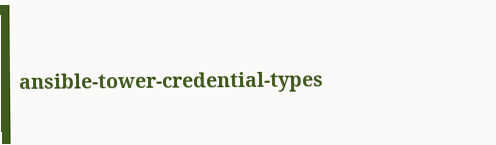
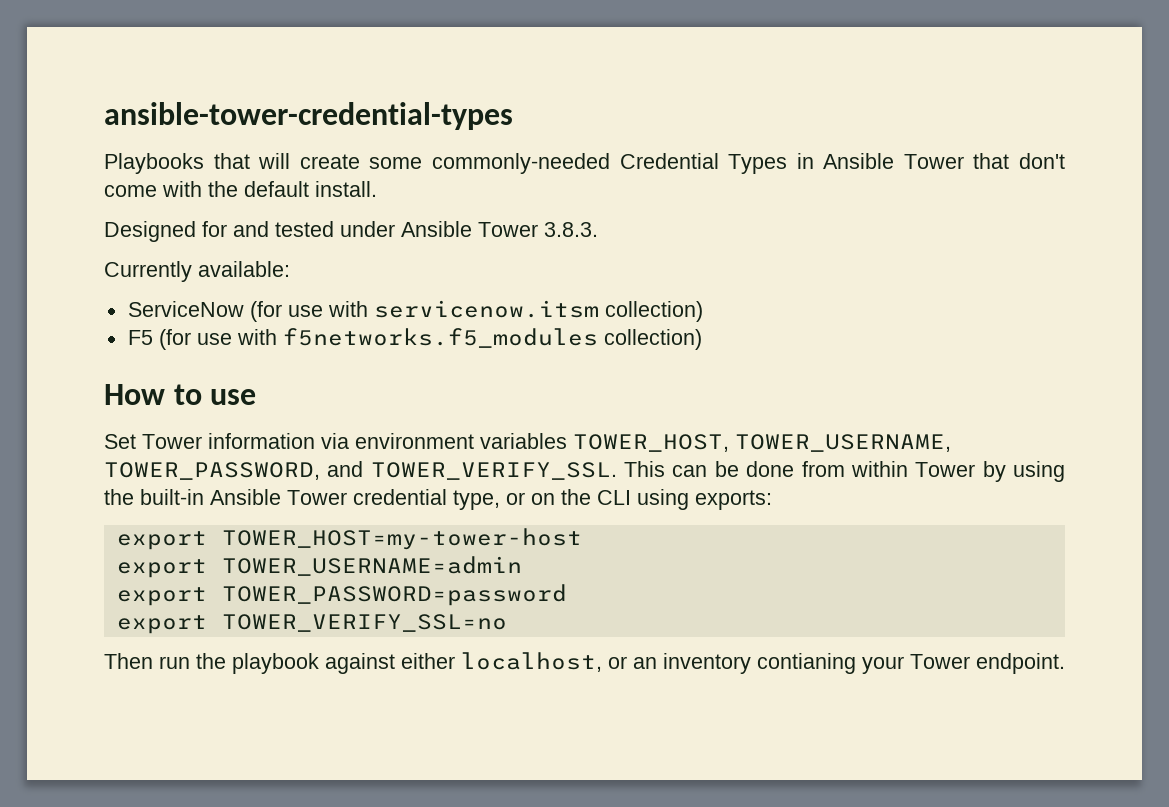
(324, 82) none -> [104,153,1066,174] [104,181,377,197] [104,221,598,242] [104,261,290,282] [127,300,703,322] [127,328,702,350] [104,384,257,405] [104,433,951,452] [104,461,1065,482] [104,489,772,510] [116,528,582,550] [116,556,522,578] [116,584,567,606] [116,614,507,634] [104,652,1065,674] // Playbooks that will create some commonly-needed Credential Types in Ansible Tower that don't come with the default install. // Designed for and tested under Ansible Tower 3.8.3. // Currently available: // ServiceNow (for use with servicenow.itsm collection) // F5 (for use with f5networks.f5_modules collection) // How to use // Set Tower information via environment variables TOWER_HOST, TOWER_USERNAME, TOWER_PASSWORD, and TOWER_VERIFY_SSL. This can be done from within Tower by using the built-in Ansible Tower credential type, or on the CLI using exports: // export TOWER_HOST=my-tower-host // export TOWER_USERNAME=admin // export TOWER_PASSWORD=password // export TOWER_VERIFY_SSL=no // Then run the playbook against either localhost, or an inventory contianing your Tower endpoint.

